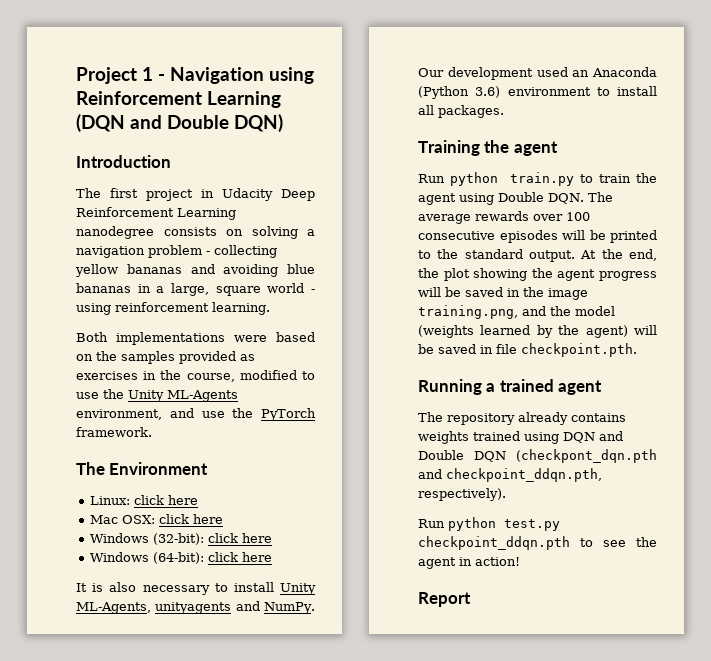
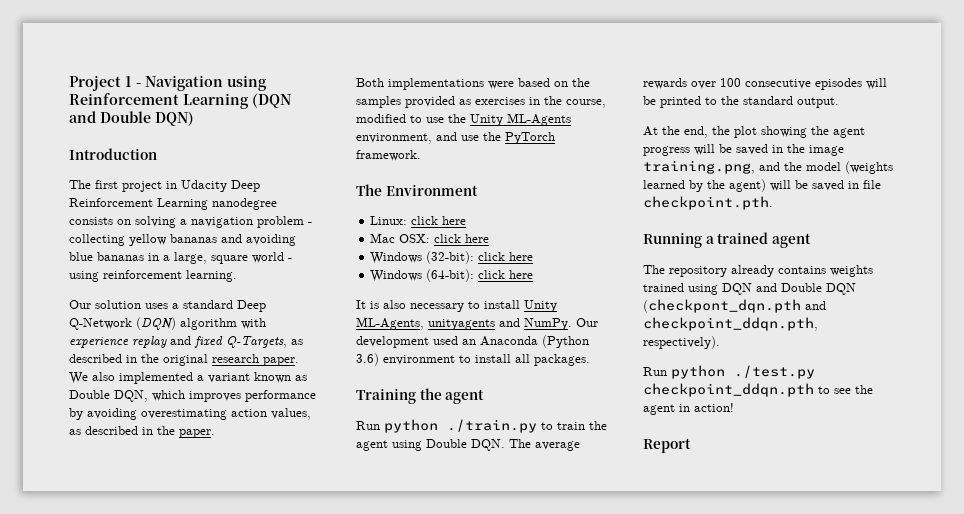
(270, 308) none -> [69,300,266,312] [69,317,266,330] [69,336,303,348] [69,354,299,366] [69,372,307,384] [69,390,316,402] [69,408,311,420] [69,426,215,438] // Our solution uses a standard Deep Q-Network (DQN) algorithm with experience replay and fixed Q-Targets, as described in the original research paper. We also implemented a variant known as Double DQN, which improves performance by avoiding overestimating action values, as described in the paper.
[510,172,574,186] train.py -> [447,419,537,433] ./train.py
(575, 256) none -> (839, 102) //
[504,519,560,531] test.py -> [734,365,815,379] ./test.py

